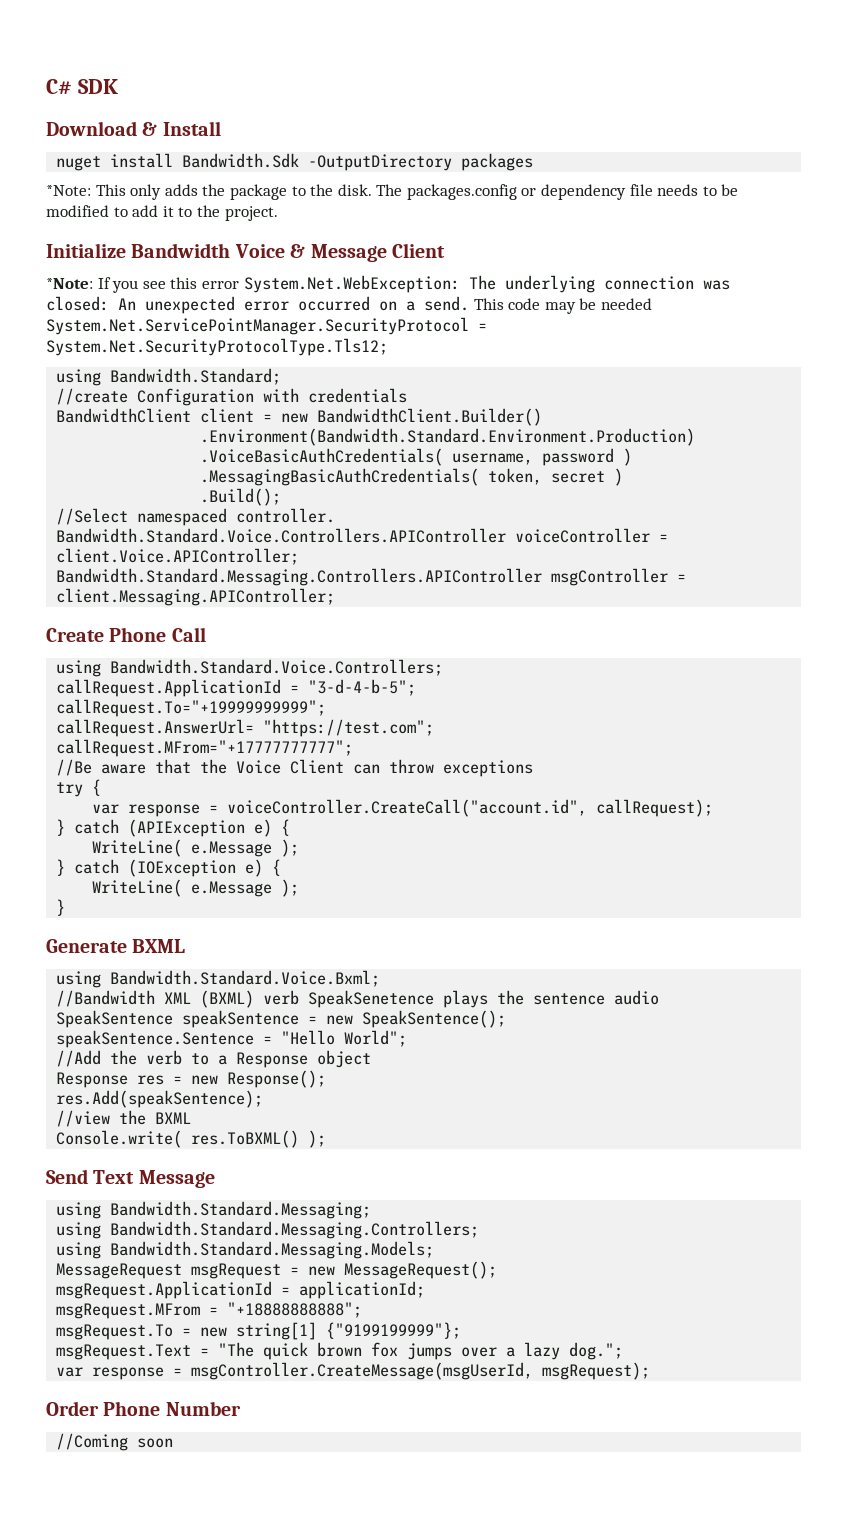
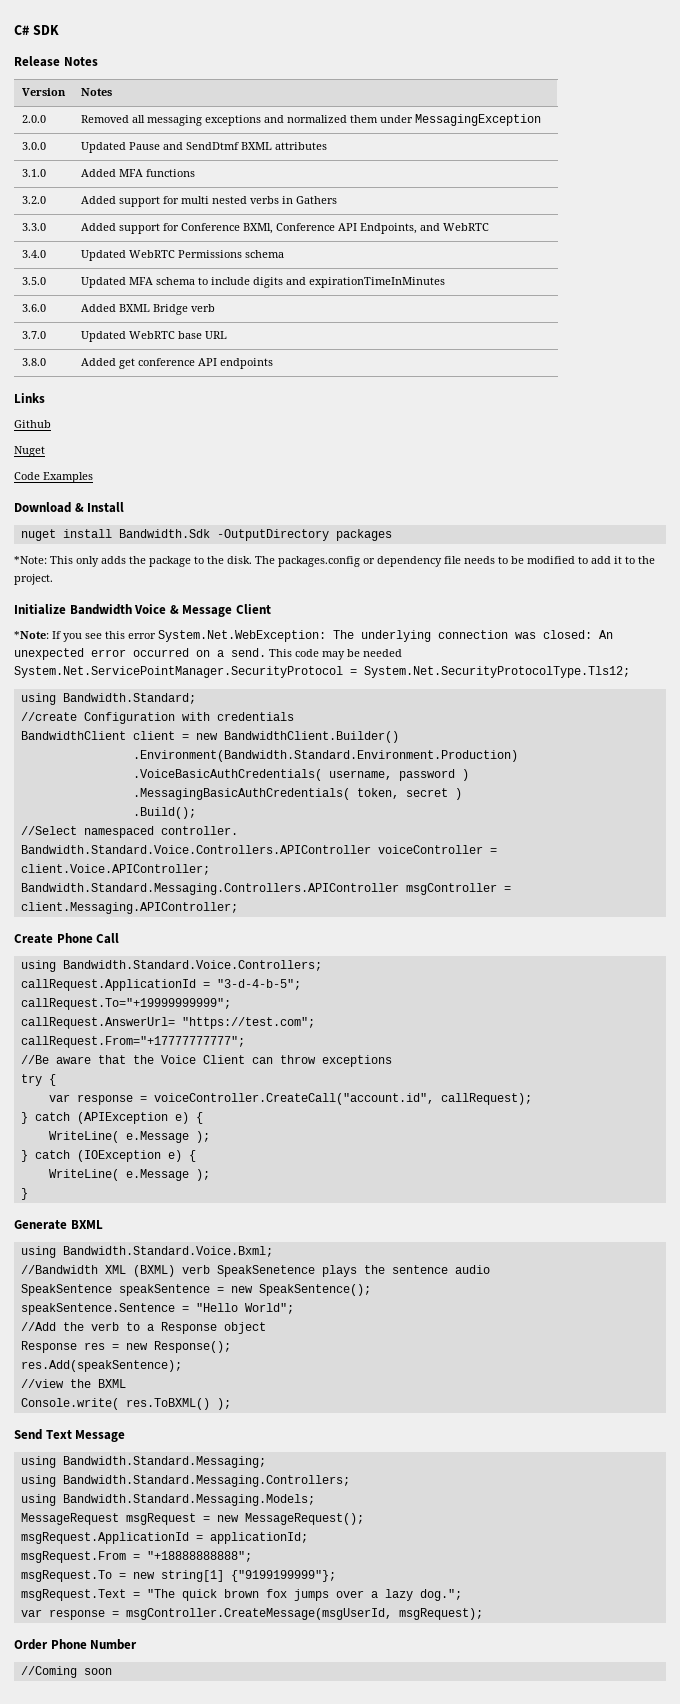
(118, 86) none -> [14,56,98,67] [21,88,66,96] [80,88,112,96] [21,115,46,123] [80,114,541,126] [21,142,46,150] [80,142,327,153] [21,169,46,177] [80,169,195,177] [21,196,46,204] [80,196,337,207] [21,223,46,231] [80,223,489,234] [21,250,46,258] [80,250,284,261] [21,277,46,285] [80,277,445,288] [21,304,46,312] [80,304,215,315] [21,331,46,339] [80,331,227,342] [21,358,46,366] [80,358,273,369] [14,393,45,403] [14,420,51,428] [14,446,45,457] [14,472,93,483] // Release Notes // Version | Notes // 2.0.0 | Removed all messaging exceptions and normalized them under MessagingException // 3.0.0 | Updated Pause and SendDtmf BXML attributes // 3.1.0 | Added MFA functions // 3.2.0 | Added support for multi nested verbs in Gathers // 3.3.0 | Added support for Conference BXMl, Conference API Endpoints, and WebRTC // 3.4.0 | Updated WebRTC Permissions schema // 3.5.0 | Updated MFA schema to include digits and expirationTimeInMinutes // 3.6.0 | Added BXML Bridge verb // 3.7.0 | Updated WebRTC base URL // 3.8.0 | Added get conference API endpoints // Links // Github // Nuget // Code Examples
[56,739,354,757] callRequest.MFrom="+17777777777"; -> [20,1036,245,1048] callRequest.From="+17777777777";
[56,1303,201,1319] msgRequest.MFrom -> [20,1551,126,1563] msgRequest.From

